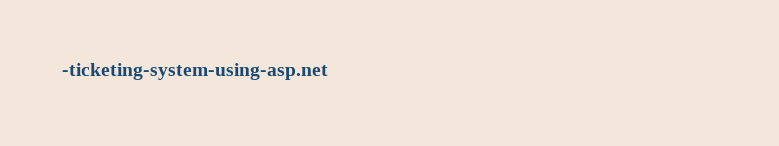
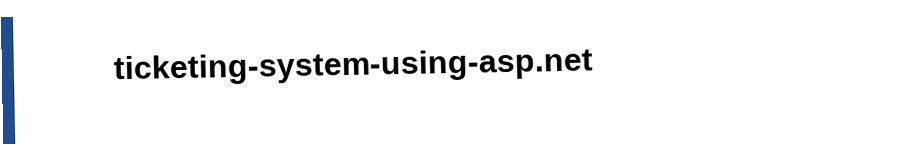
[62,63,328,80] -ticketing-system-using-asp.net -> [113,47,594,87] ticketing-system-using-asp.net

